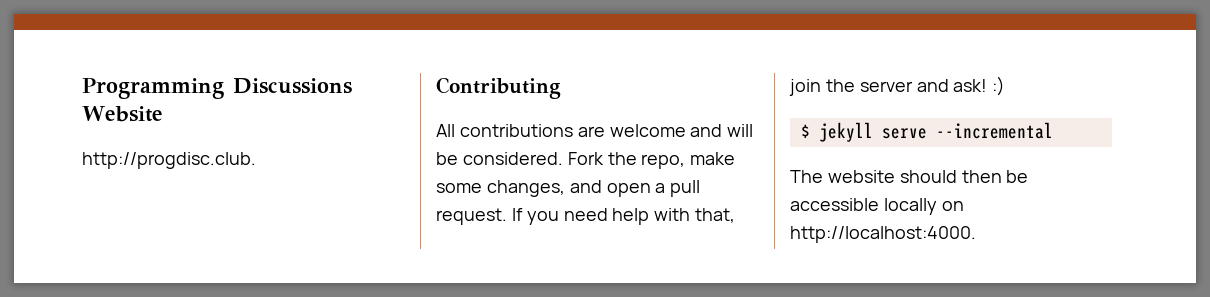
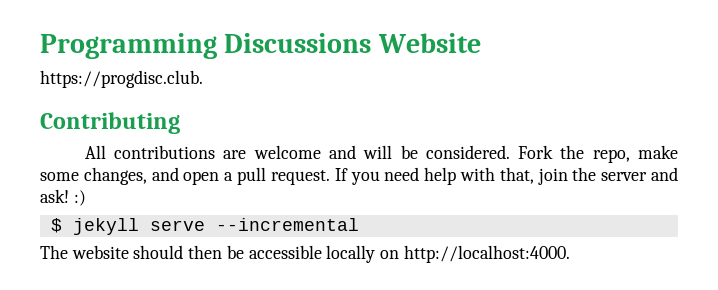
[82,152,256,169] http://progdisc.club. -> [40,70,203,88] https://progdisc.club.

